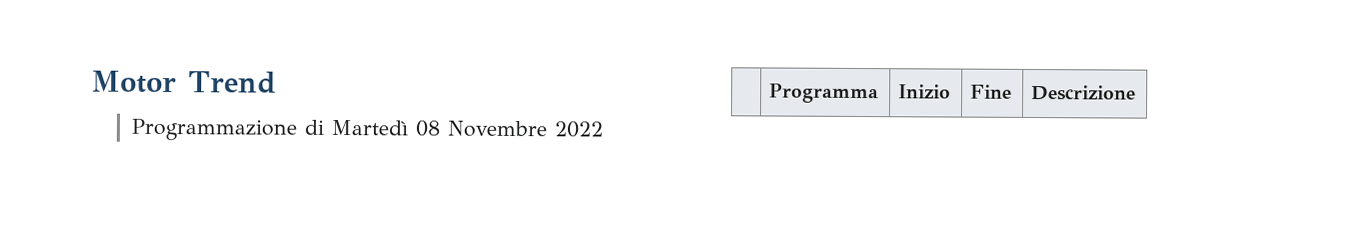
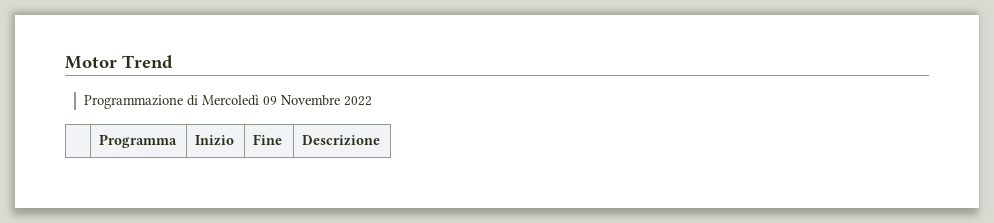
[331,119,441,137] Martedì 08 -> [202,94,278,106] Mercoledì 09

